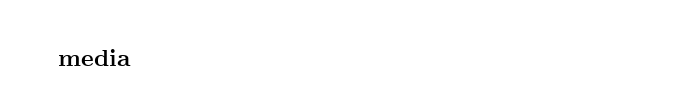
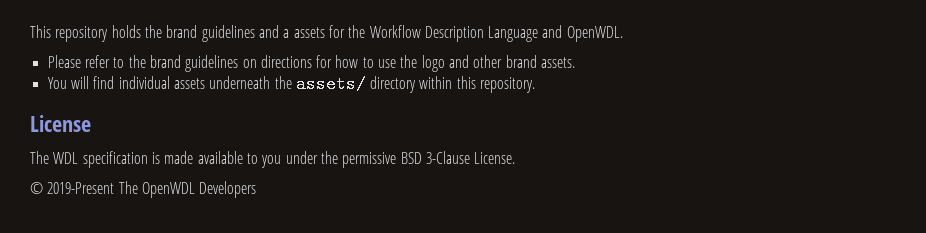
[58,49,131,66] media -> [30,25,623,42] [47,55,576,72] [47,75,536,93] [30,115,91,132] [30,151,516,168] [30,181,257,198] This repository holds the brand guidelines and a assets for the Workflow Description Language and OpenWDL. // Please refer to the brand guidelines on directions for how to use the logo and other brand assets. // You will find individual assets underneath the assets/ directory within this repository. // License // The WDL specification is made available to you under the permissive BSD 3-Clause License. // © 2019-Present The OpenWDL Developers

